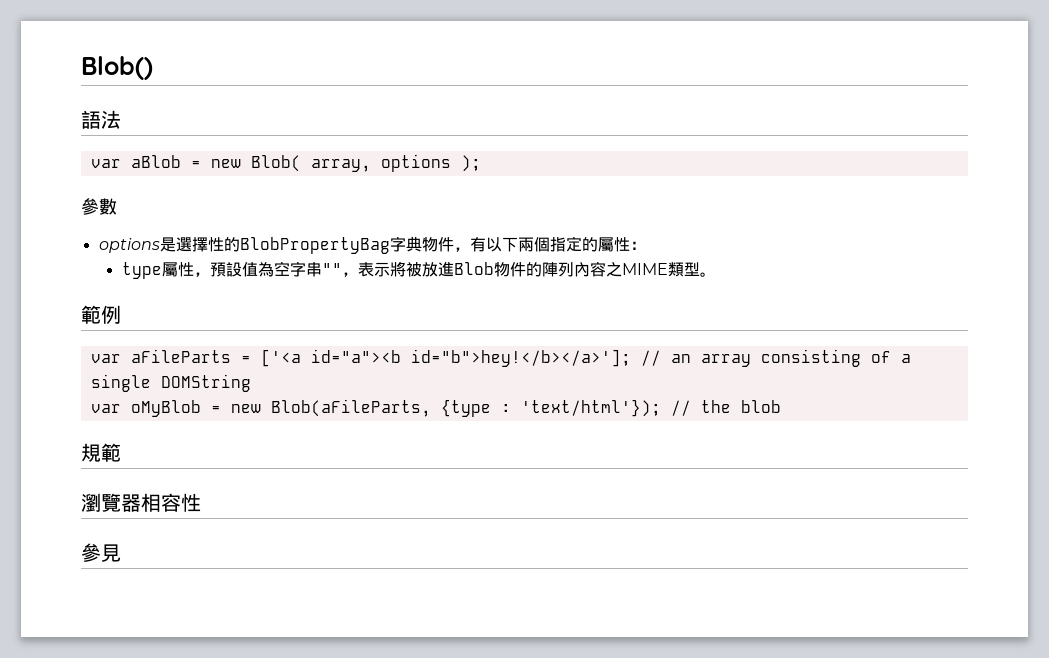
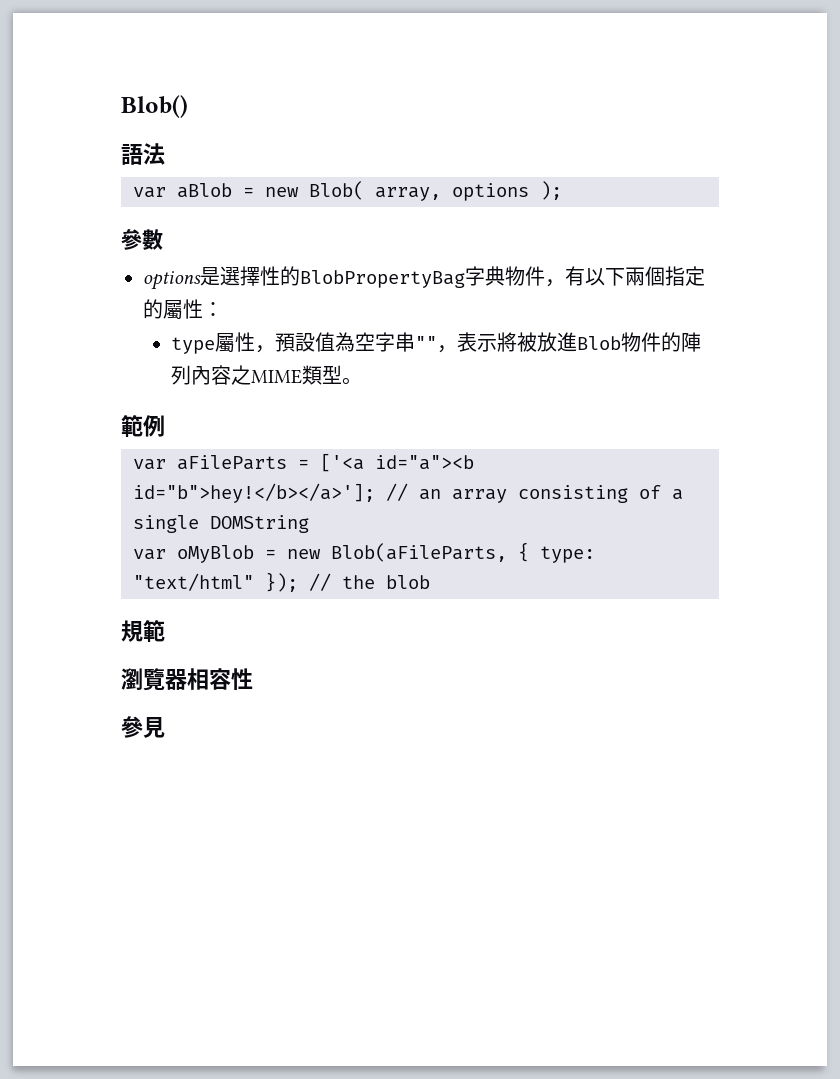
[440,399,661,417] {type : 'text/html'}); -> [518,542,595,563] [133,572,298,592] { type: "text/html" });

